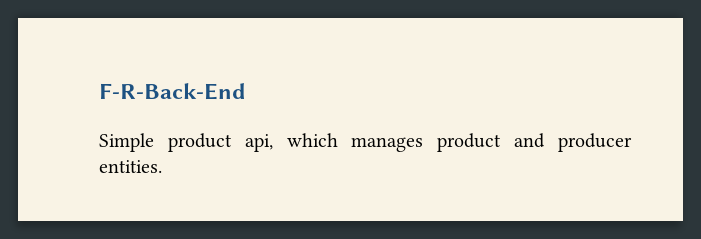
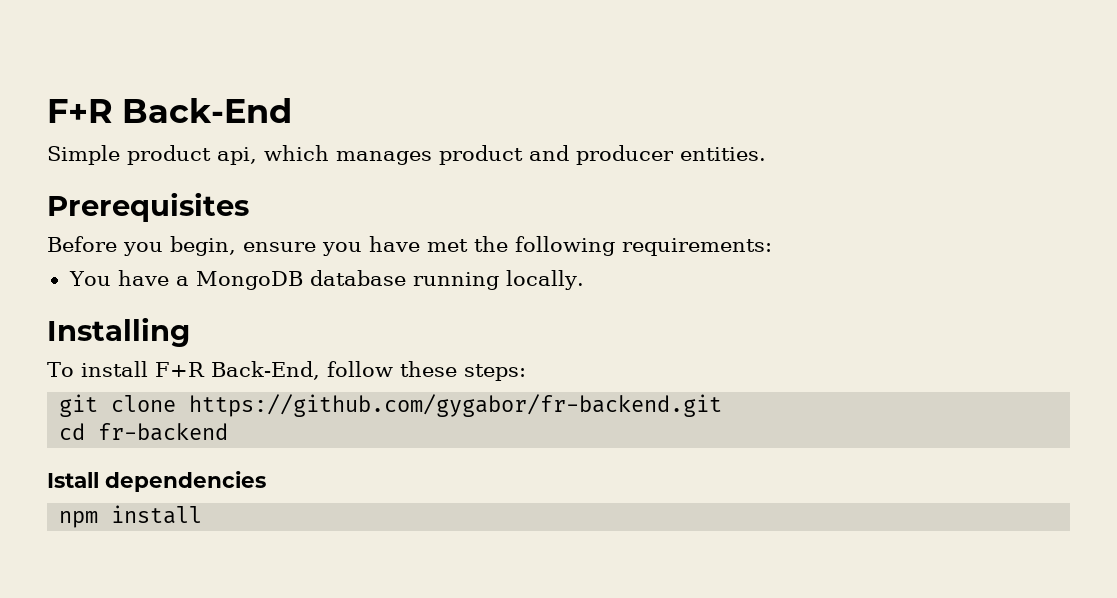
[99,83,246,100] F-R-Back-End -> [47,98,293,123] F+R Back-End
(162, 166) none -> [47,192,249,222] [47,236,772,256] [68,270,584,290] [47,317,190,347] [47,361,526,381] [59,394,723,417] [59,423,229,441] [47,471,266,492] [59,505,203,528] // Prerequisites // Before you begin, ensure you have met the following requirements: // You have a MongoDB database running locally. // Installing // To install F+R Back-End, follow these steps: // git clone https://github.com/gygabor/fr-backend.git // cd fr-backend // Istall dependencies // npm install

